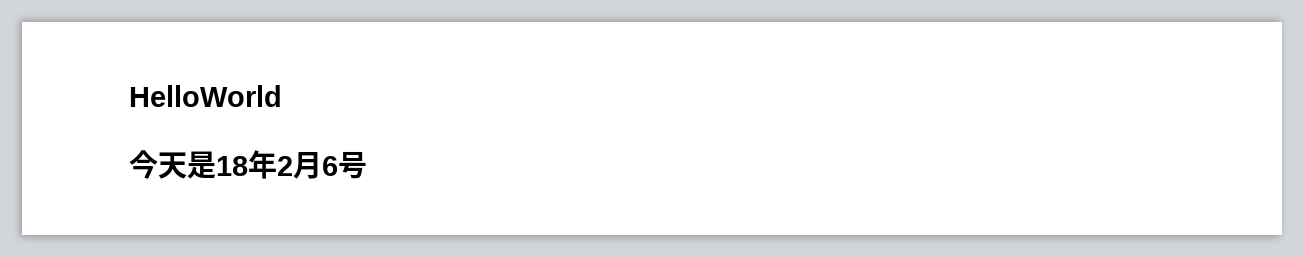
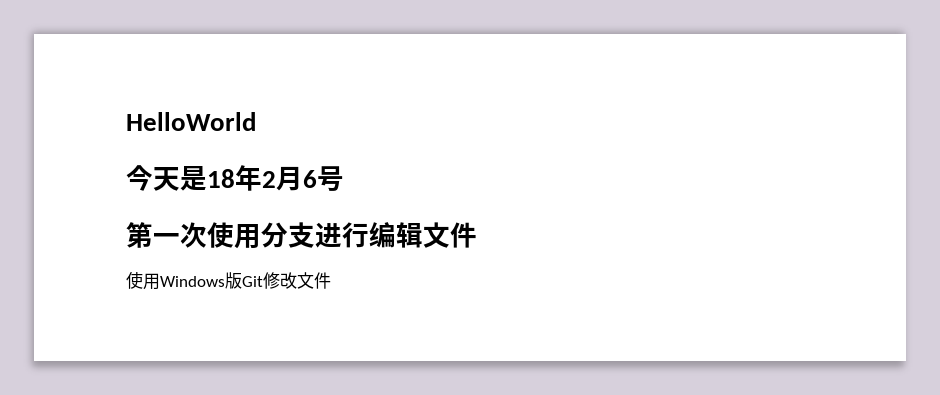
(367, 165) none -> [126,222,477,249] [126,271,331,290] // 第一次使用分支进行编辑文件 // 使用Windows版Git修改文件

